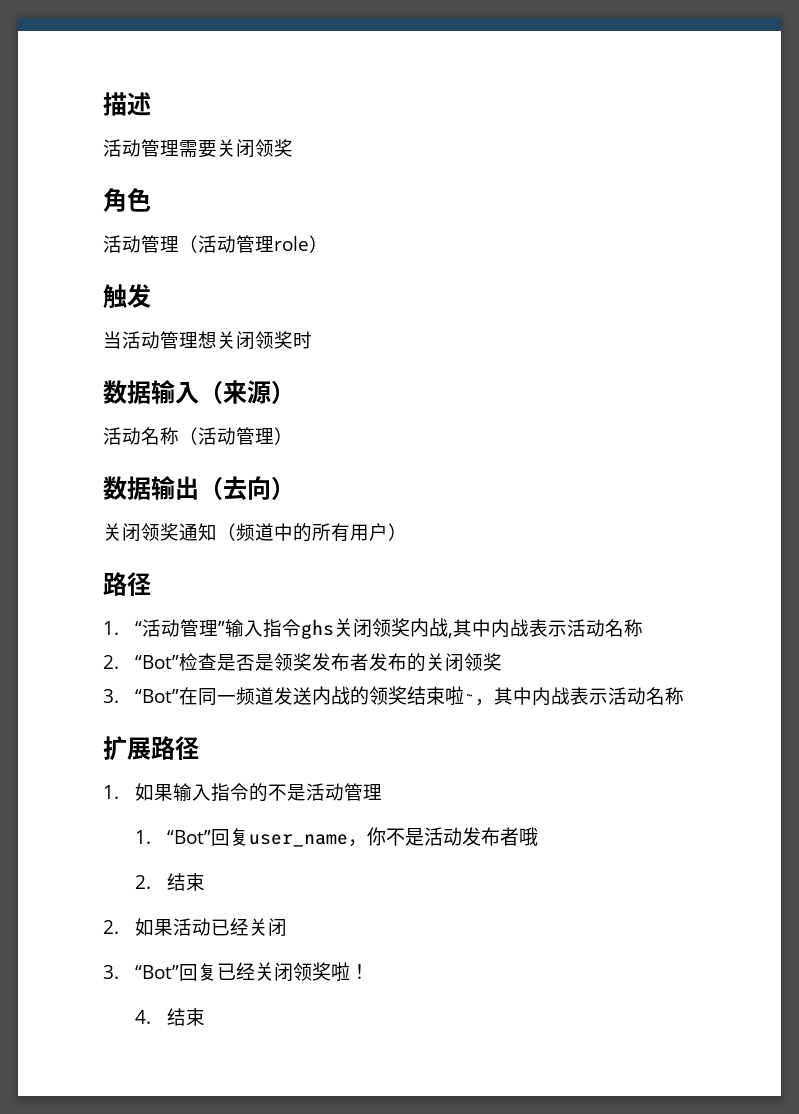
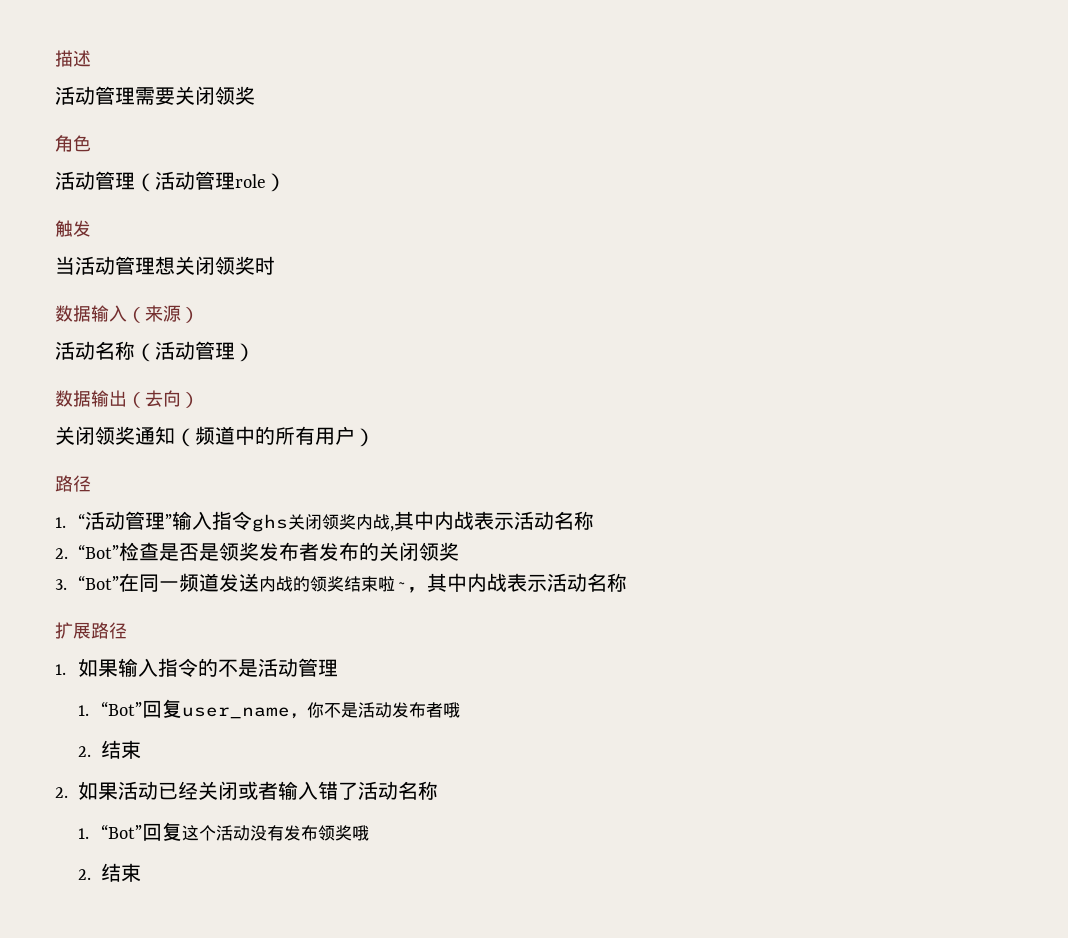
[103,962,370,982] [135,1010,152,1024] // 3. “Bot”回复已经关闭领奖啦！ // 4. -> [238,781,438,800] [77,822,369,841] [77,869,91,880] 或者输入错了活动名称 // 1. “Bot”回复这个活动没有发布领奖哦 // 2.

